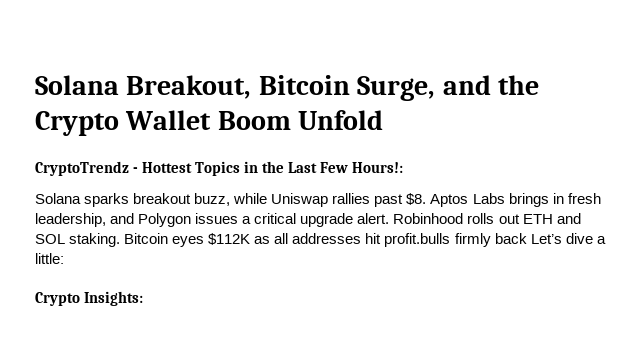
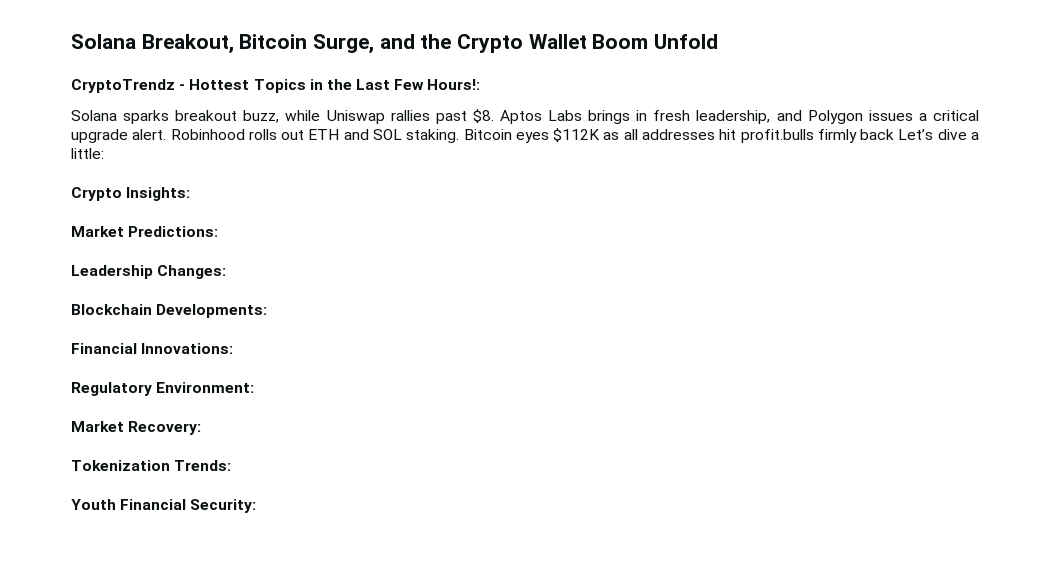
(144, 298) none -> [71,226,219,237] [71,265,227,279] [71,304,268,318] [71,343,234,354] [71,382,255,396] [71,421,202,435] [71,460,232,471] [71,499,257,513] // Market Predictions: // Leadership Changes: // Blockchain Developments: // Financial Innovations: // Regulatory Environment: // Market Recovery: // Tokenization Trends: // Youth Financial Security:

